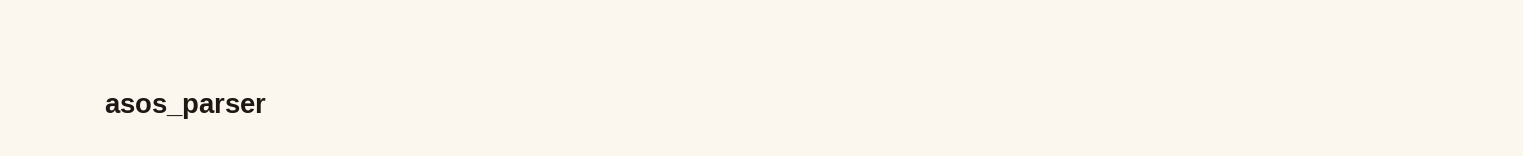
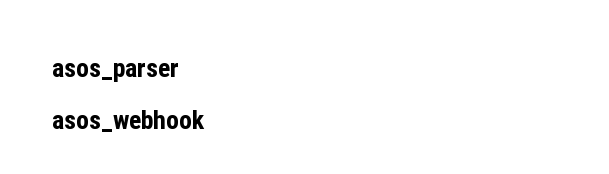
(266, 108) none -> [52,110,205,132] // asos_webhook

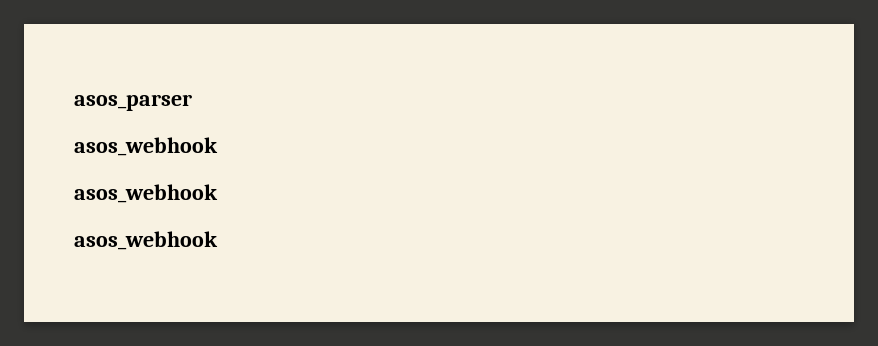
(205, 121) none -> [74,184,218,203] [74,231,218,250] // asos_webhook // asos_webhook

